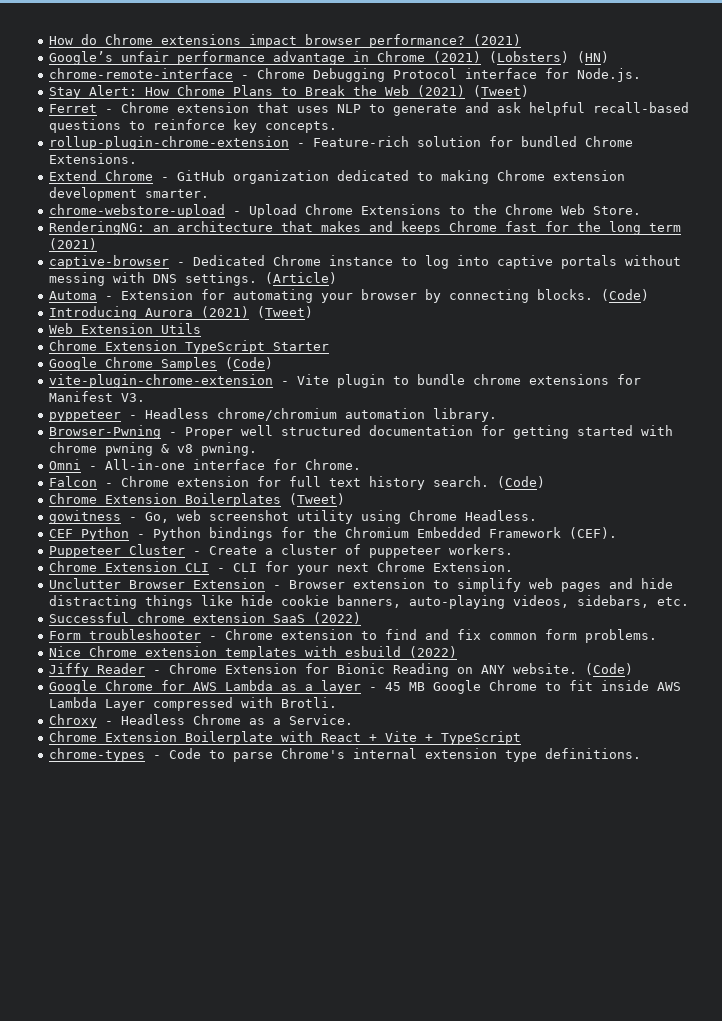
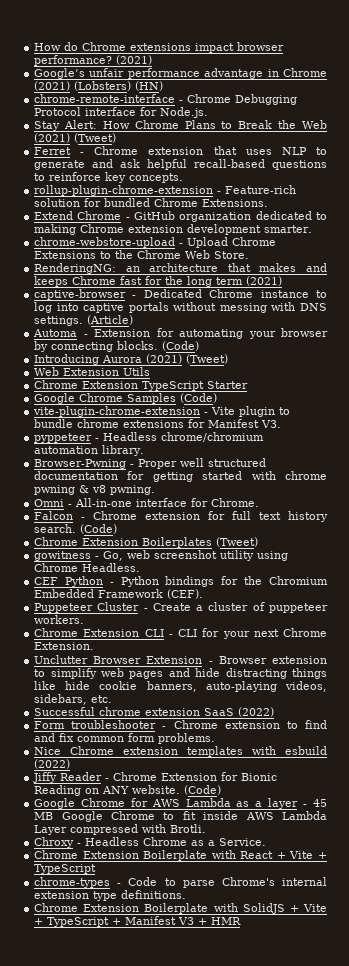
(642, 753) none -> [34,903,327,914] [34,916,242,927] // Chrome Extension Boilerplate with SolidJS + Vite + TypeScript + Manifest V3 + HMR

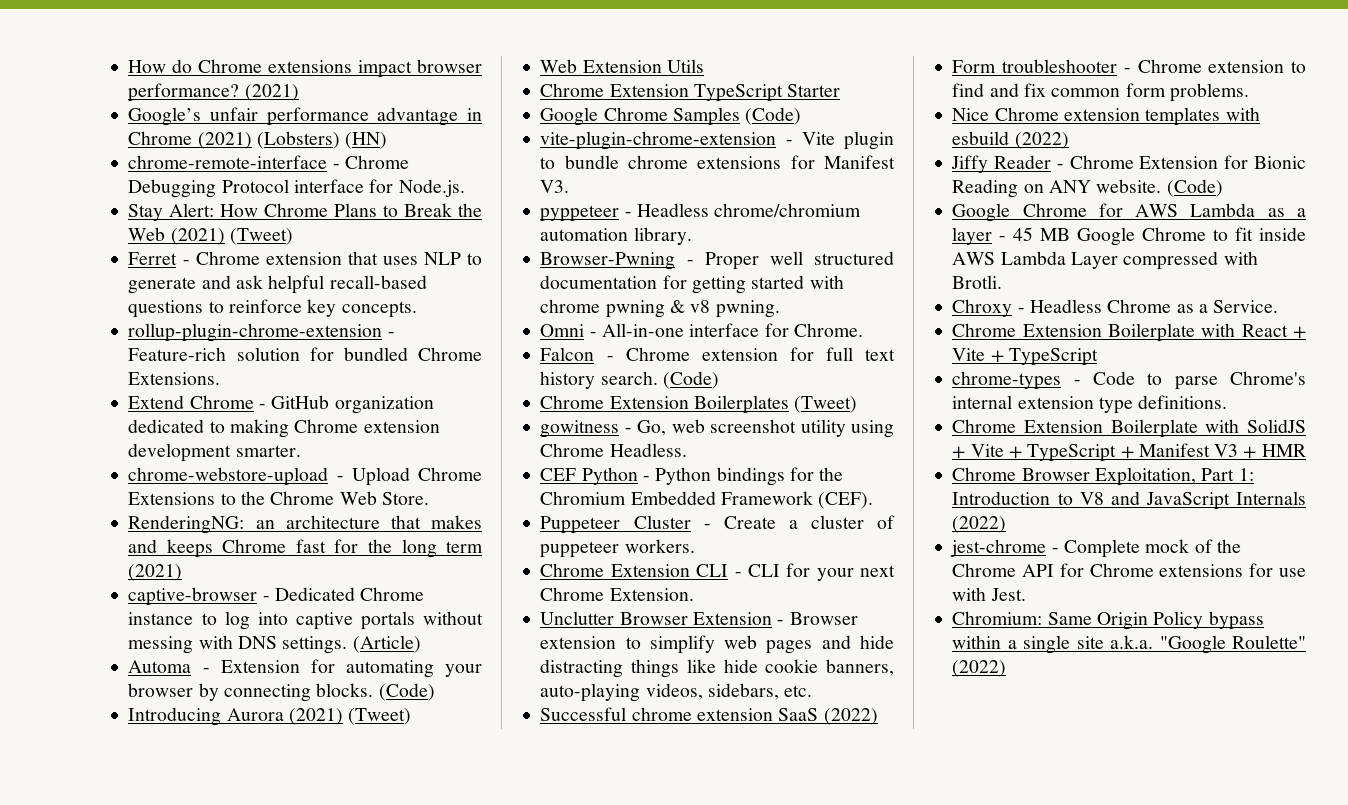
(242, 921) none -> [952,467,1254,486] [952,491,1306,510] [952,516,1007,533] [950,539,1241,558] [952,563,1306,577] [952,587,1026,601] [952,611,1264,630] [952,635,1306,654] [952,660,1007,677] // Chrome Browser Exploitation, Part 1: Introduction to V8 and JavaScript Internals (2022) // jest-chrome - Complete mock of the Chrome API for Chrome extensions for use with Jest. // Chromium: Same Origin Policy bypass within a single site a.k.a. "Google Roulette" (2022)

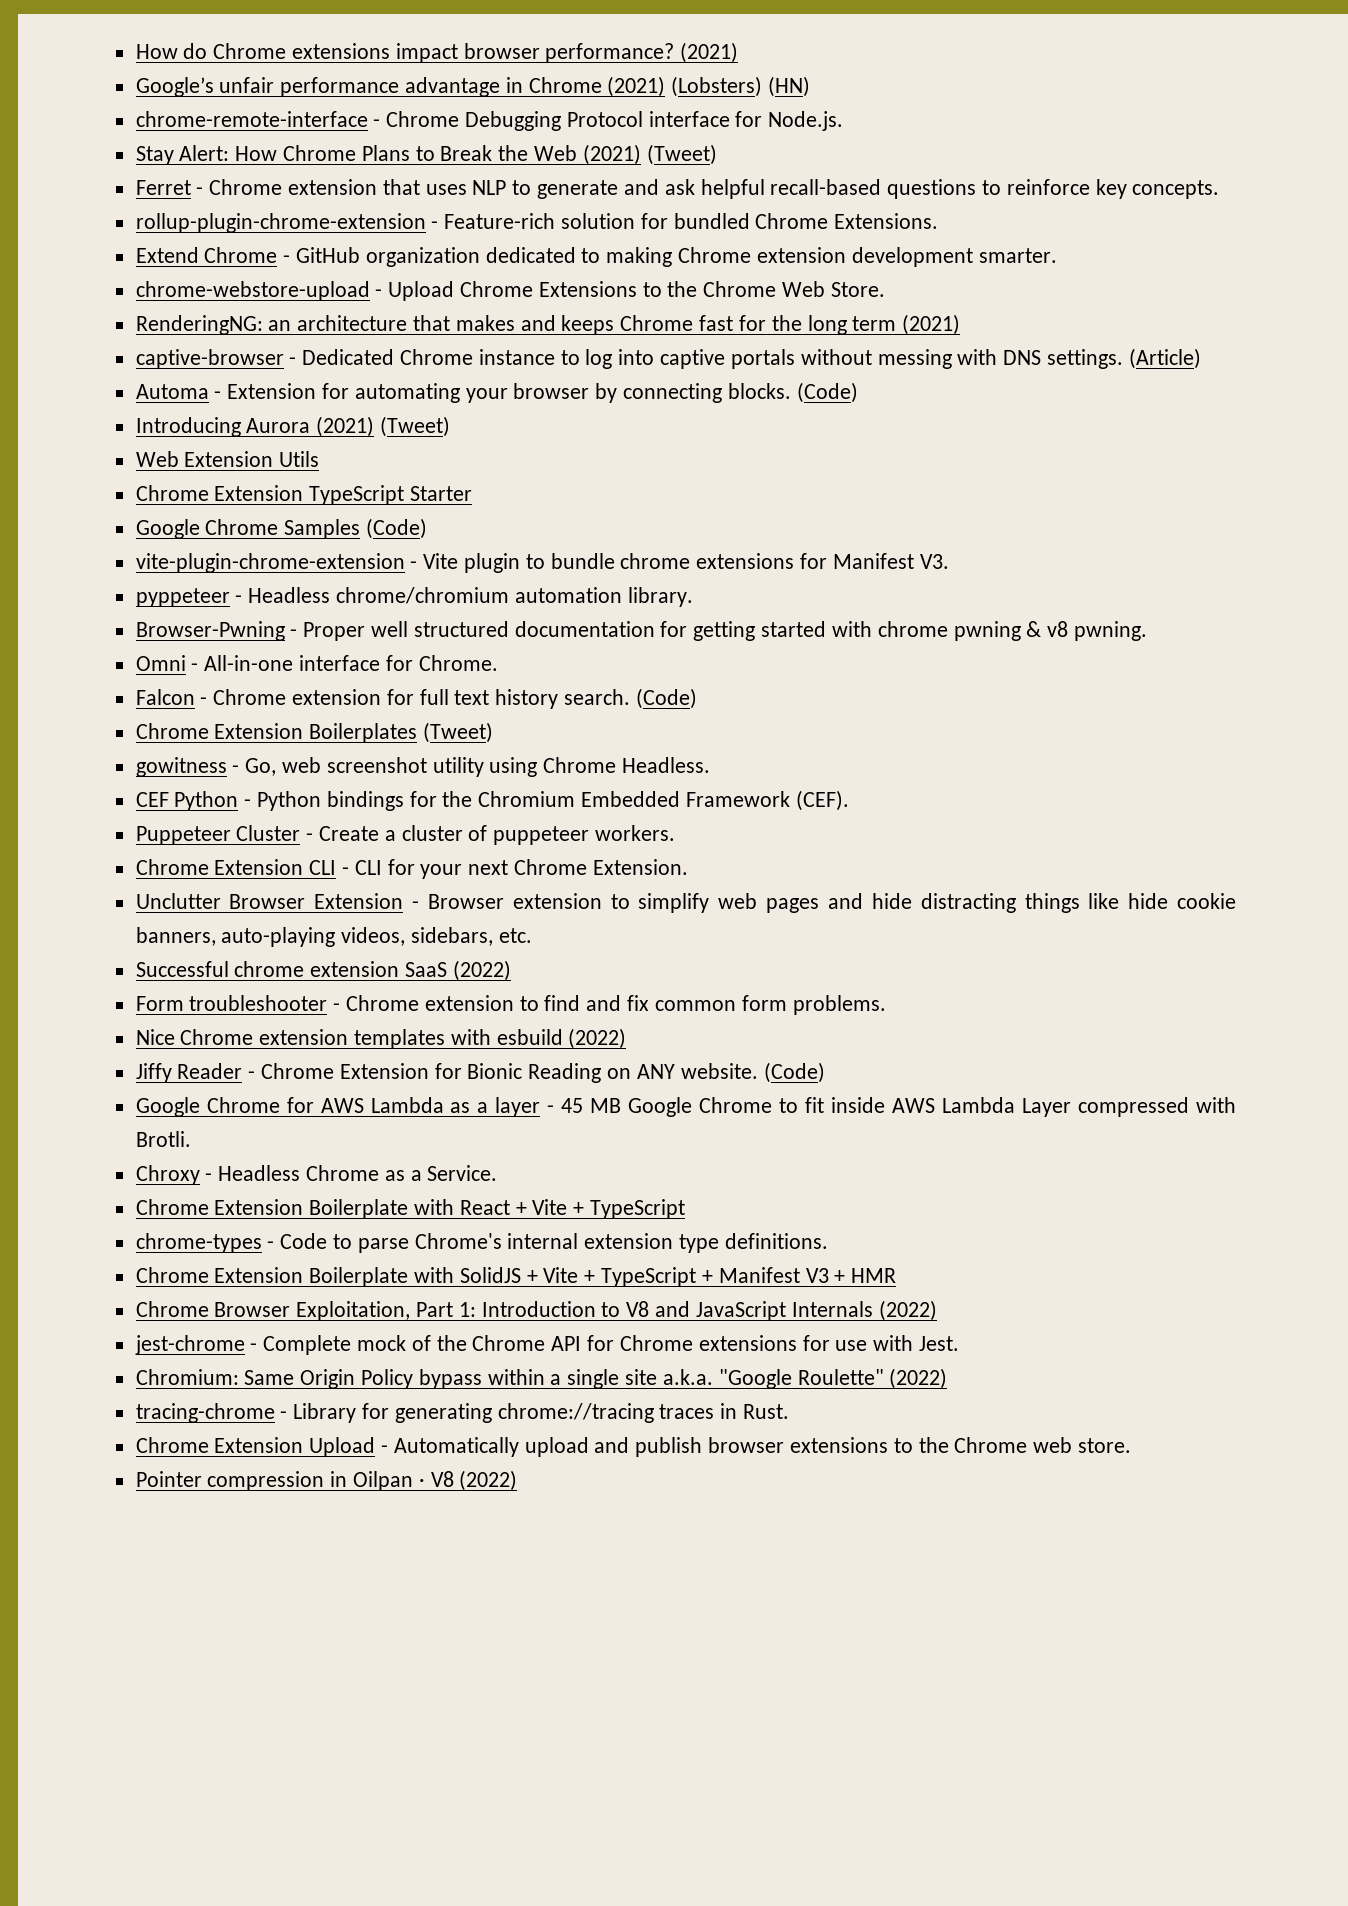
(1007, 668) none -> [135,1403,790,1423] [135,1437,1131,1457] [135,1470,518,1491] // tracing-chrome - Library for generating chrome://tracing traces in Rust. // Chrome Extension Upload - Automatically upload and publish browser extensions to the Chrome web store. // Pointer compression in Oilpan · V8 (2022)

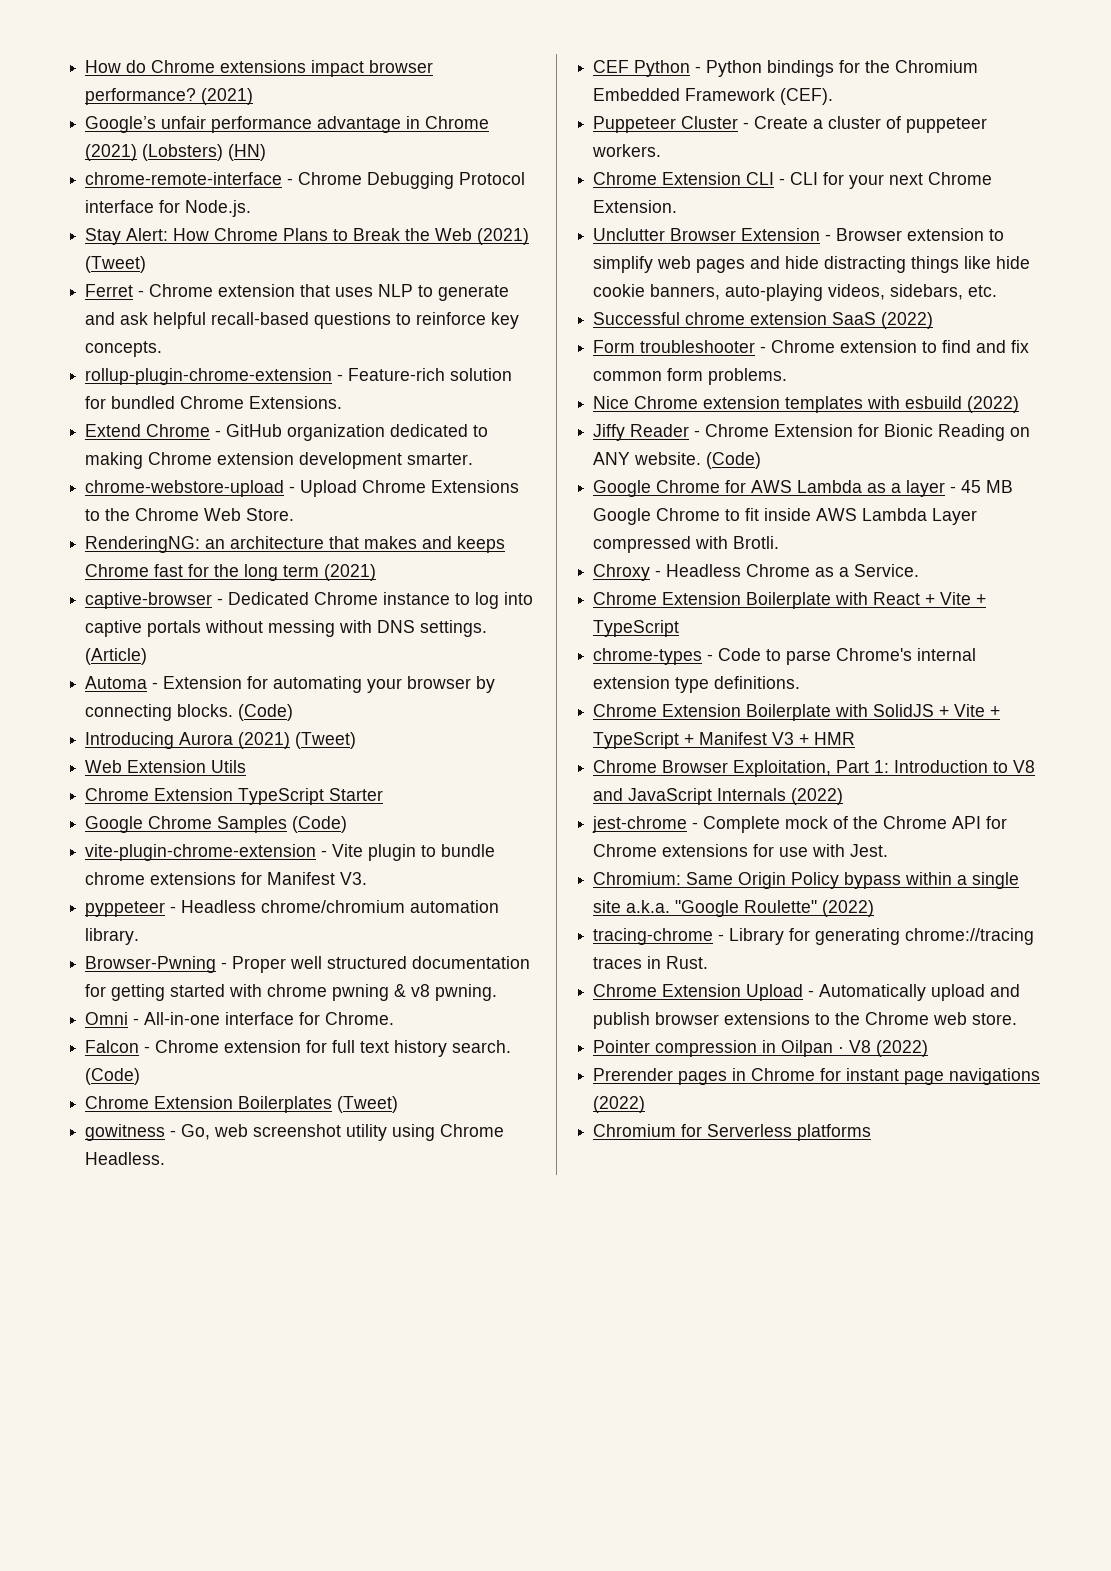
(518, 1480) none -> [593,1068,1041,1085] [593,1096,646,1113] [593,1124,872,1141] // Prerender pages in Chrome for instant page navigations (2022) // Chromium for Serverless platforms

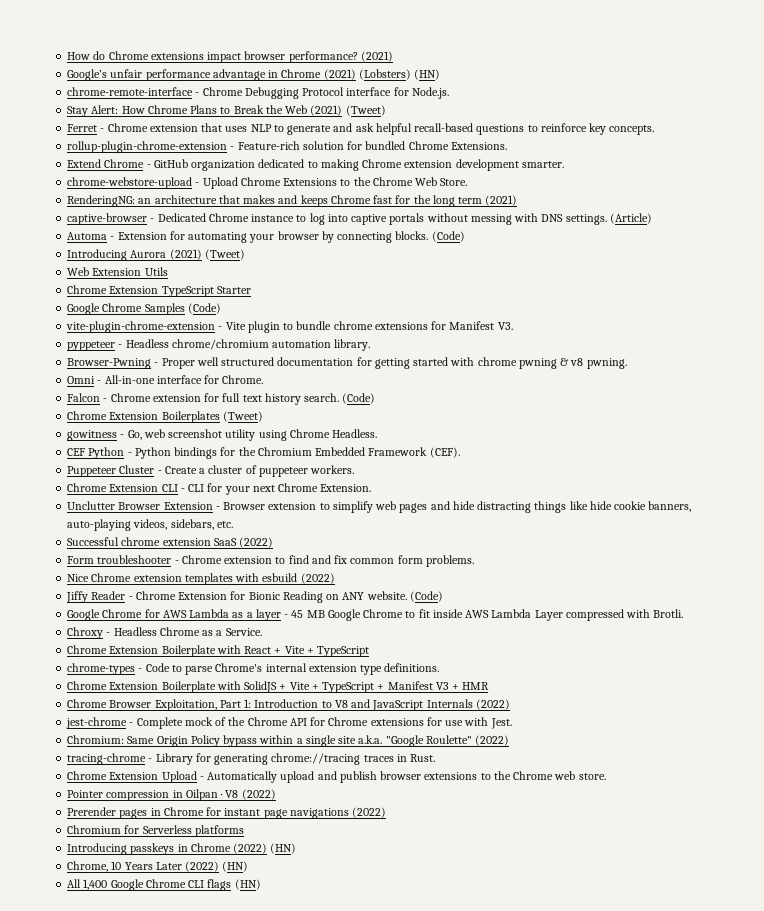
(872, 1132) none -> [67,843,297,855] [67,861,249,872] [67,879,261,891] // Introducing passkeys in Chrome (2022) (HN) // Chrome, 10 Years Later (2022) (HN) // All 1,400 Google Chrome CLI flags (HN)

